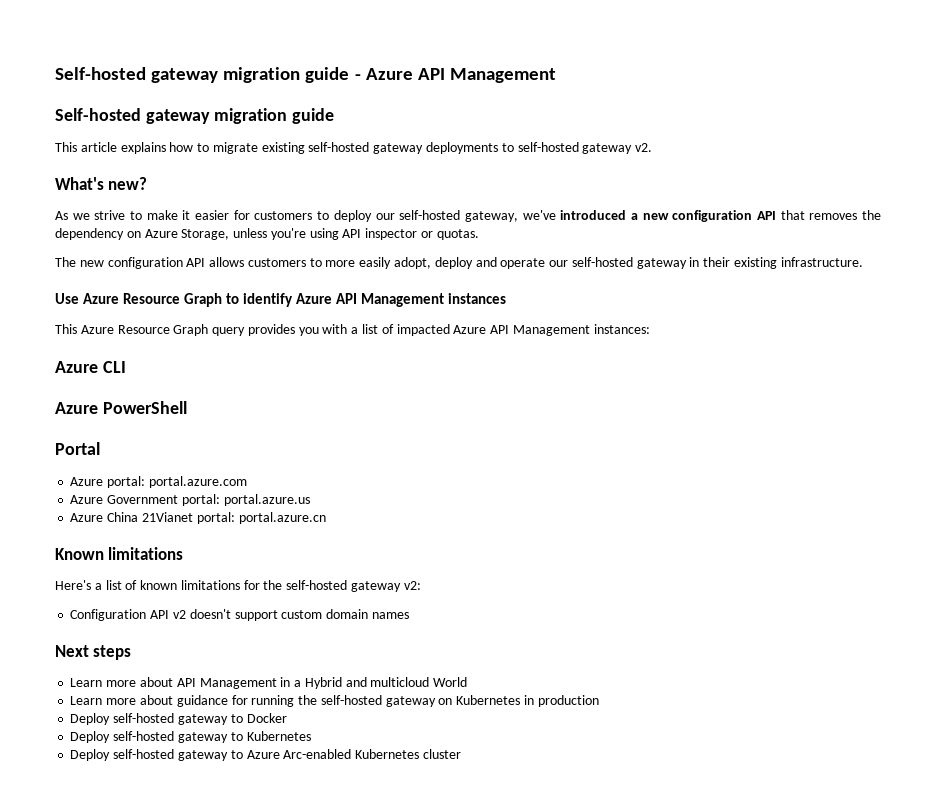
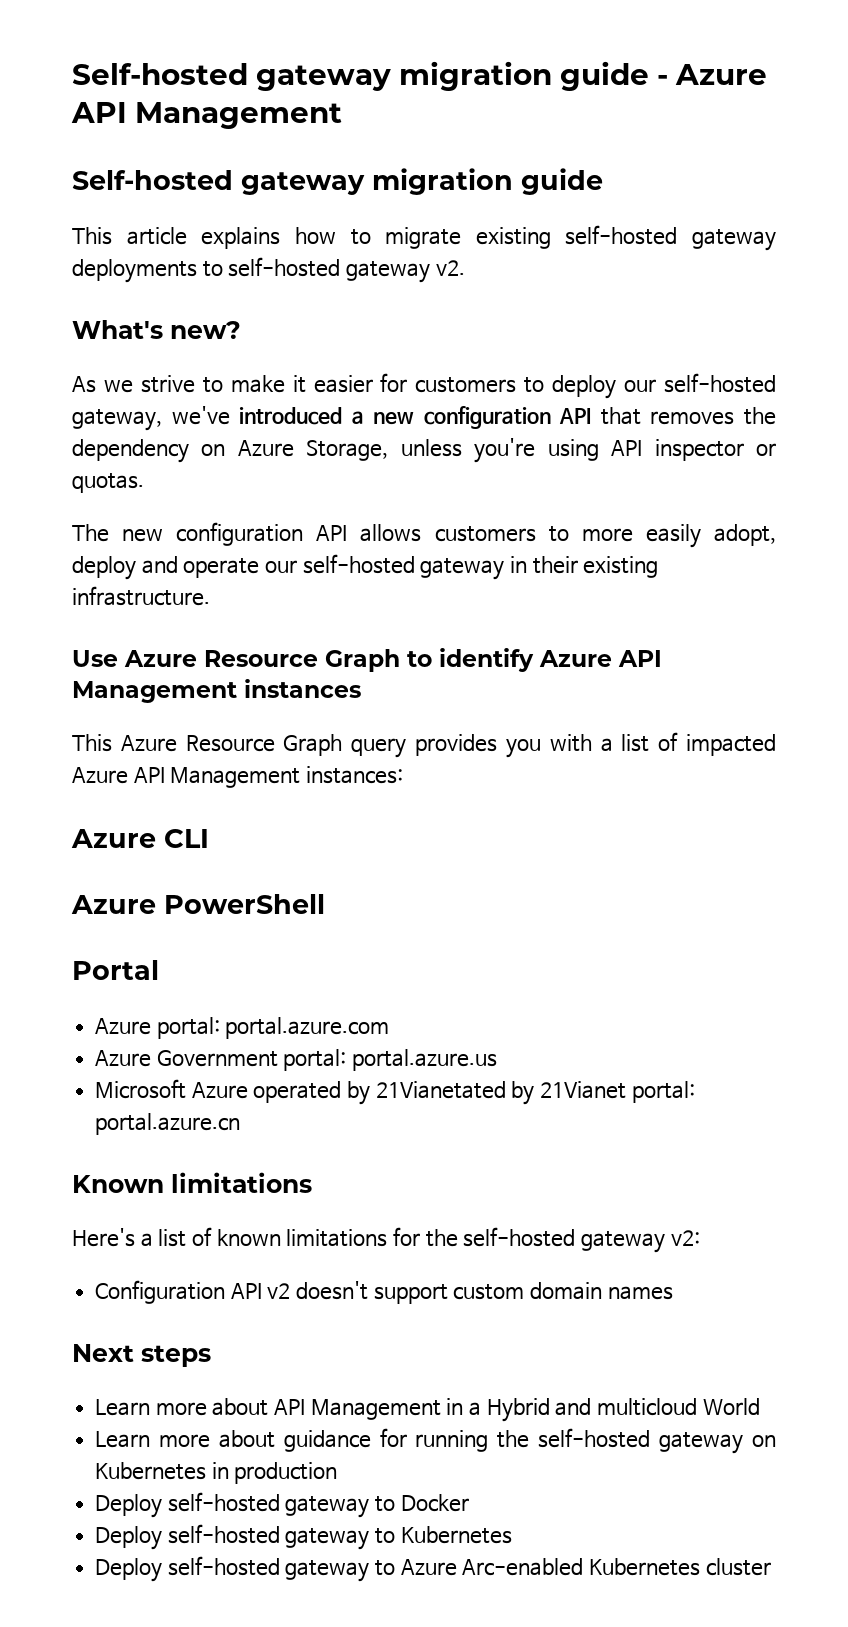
[70,512,139,522] Azure China -> [95,1079,535,1105] Microsoft Azure operated by 21Vianetated by

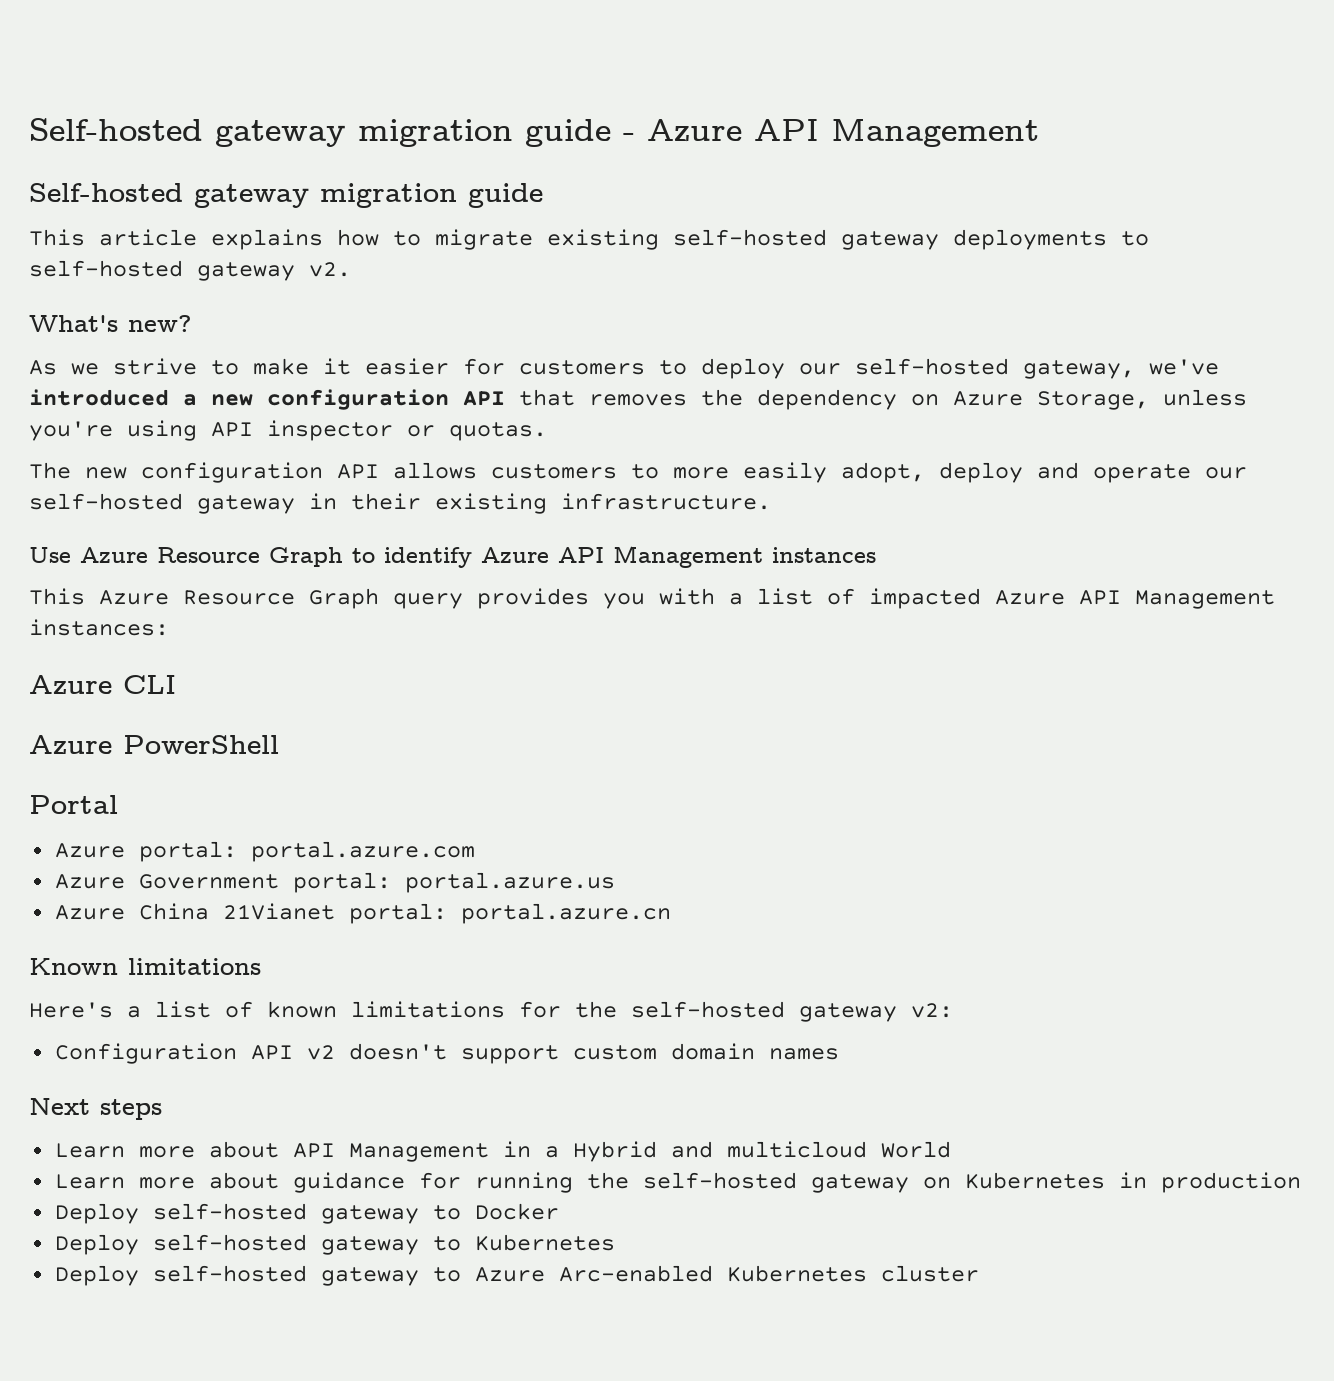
[95,1079,535,1105] Microsoft Azure operated by 21Vianetated by -> [54,903,209,920] Azure China

